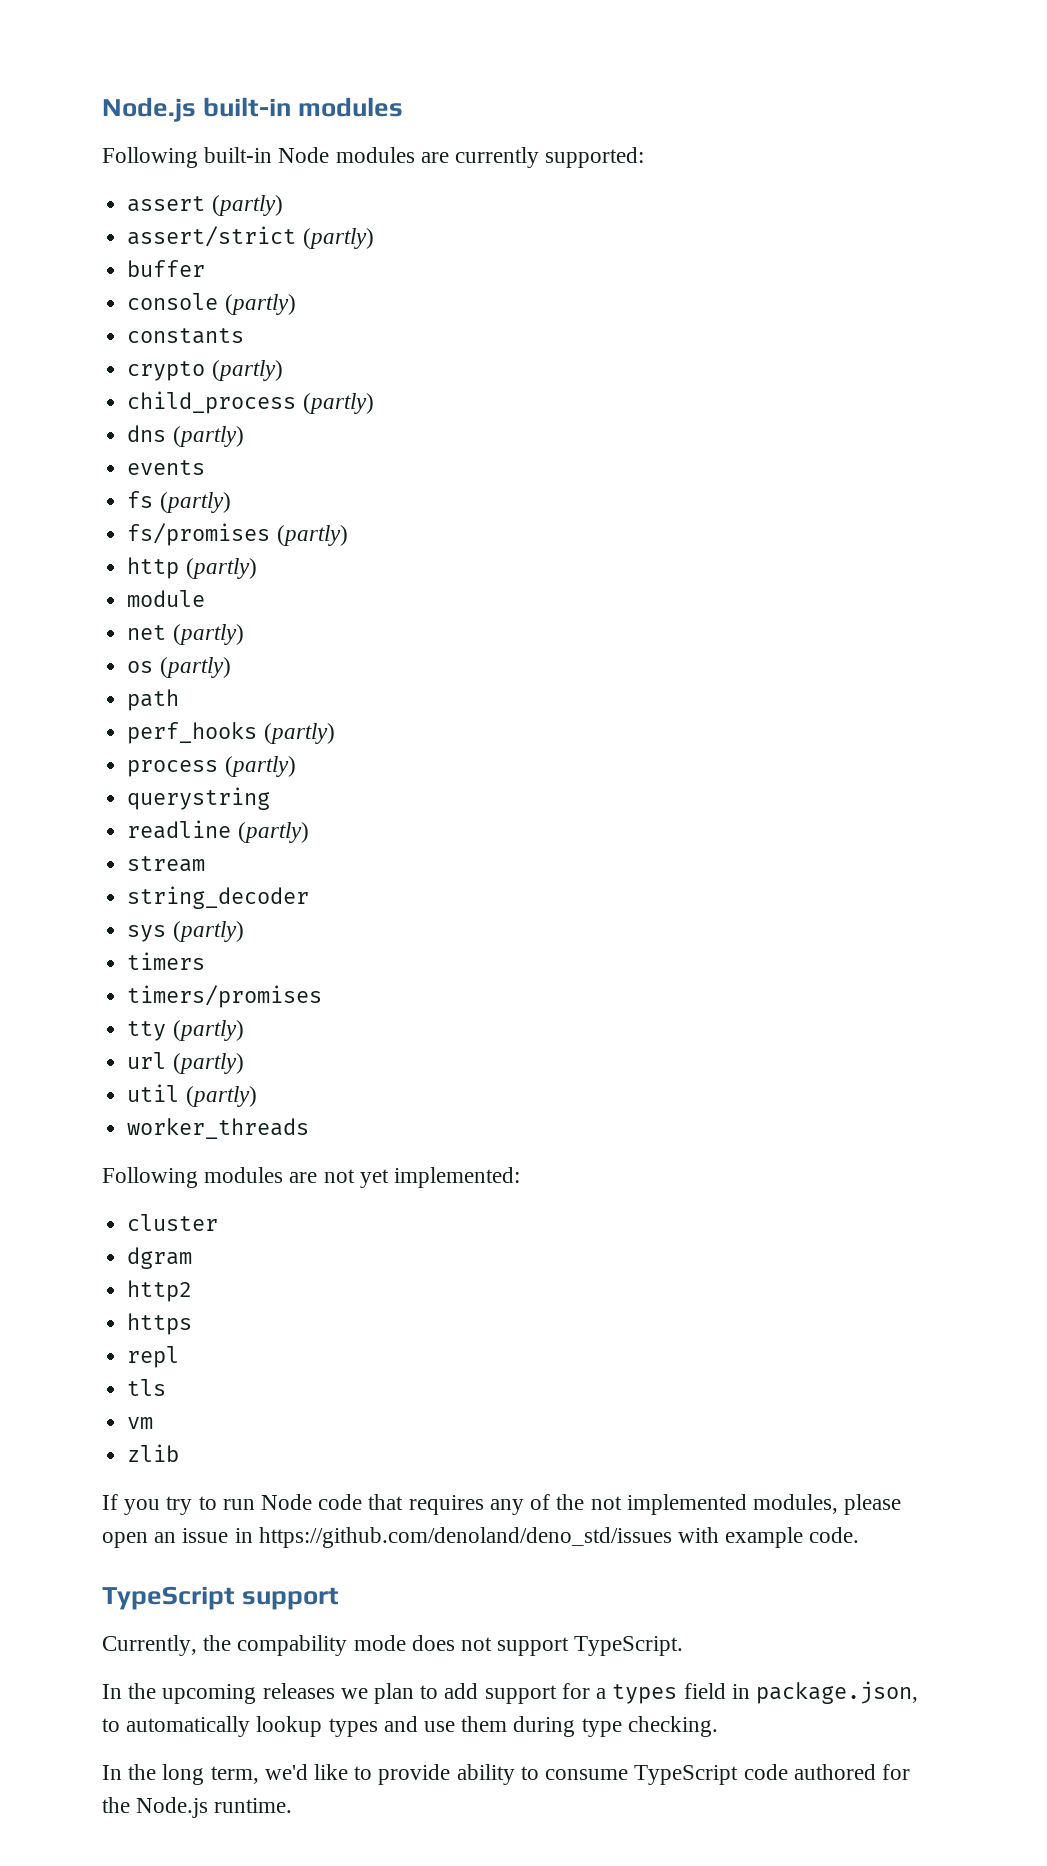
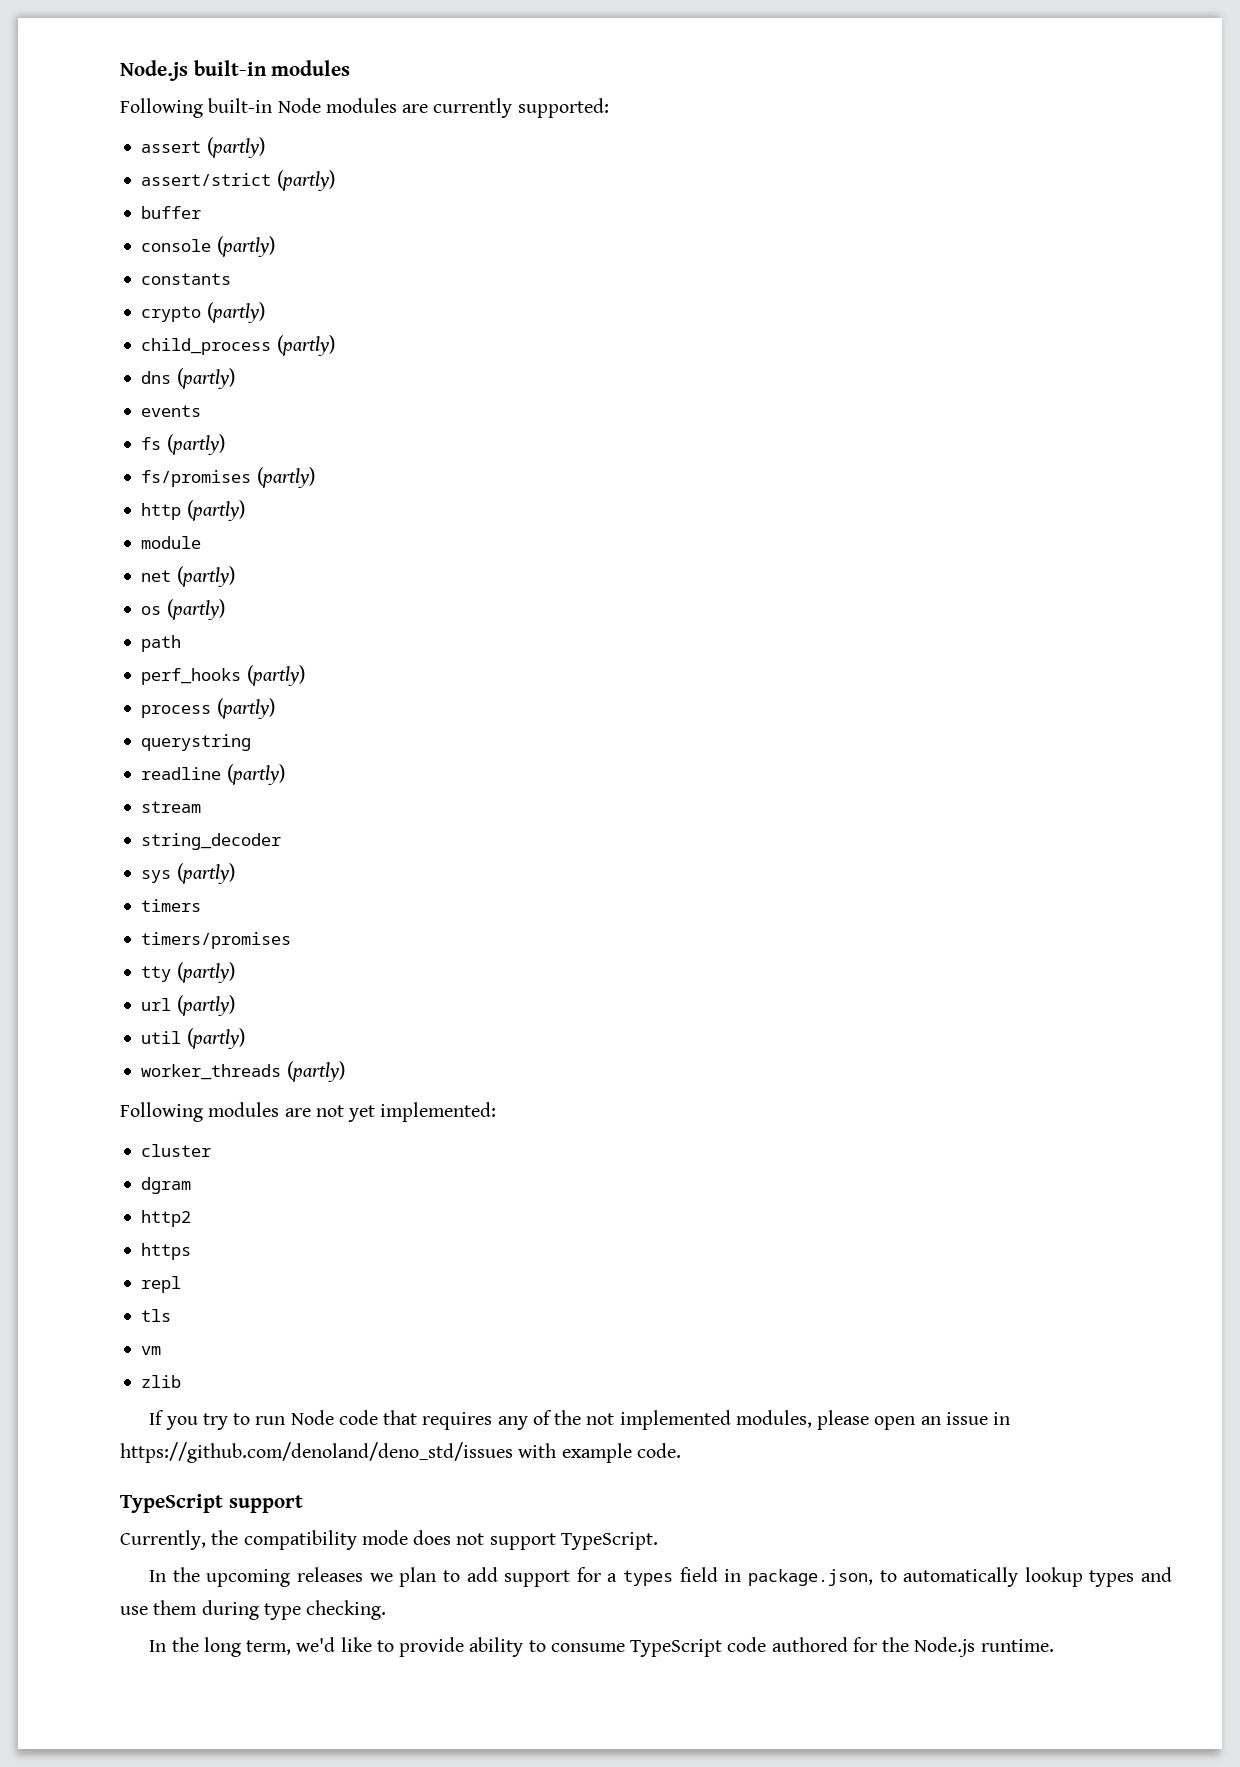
(310, 1128) none -> [286,1061,345,1082] (partly)
[237,1635,348,1656] compability -> [243,1530,357,1550] compatibility

